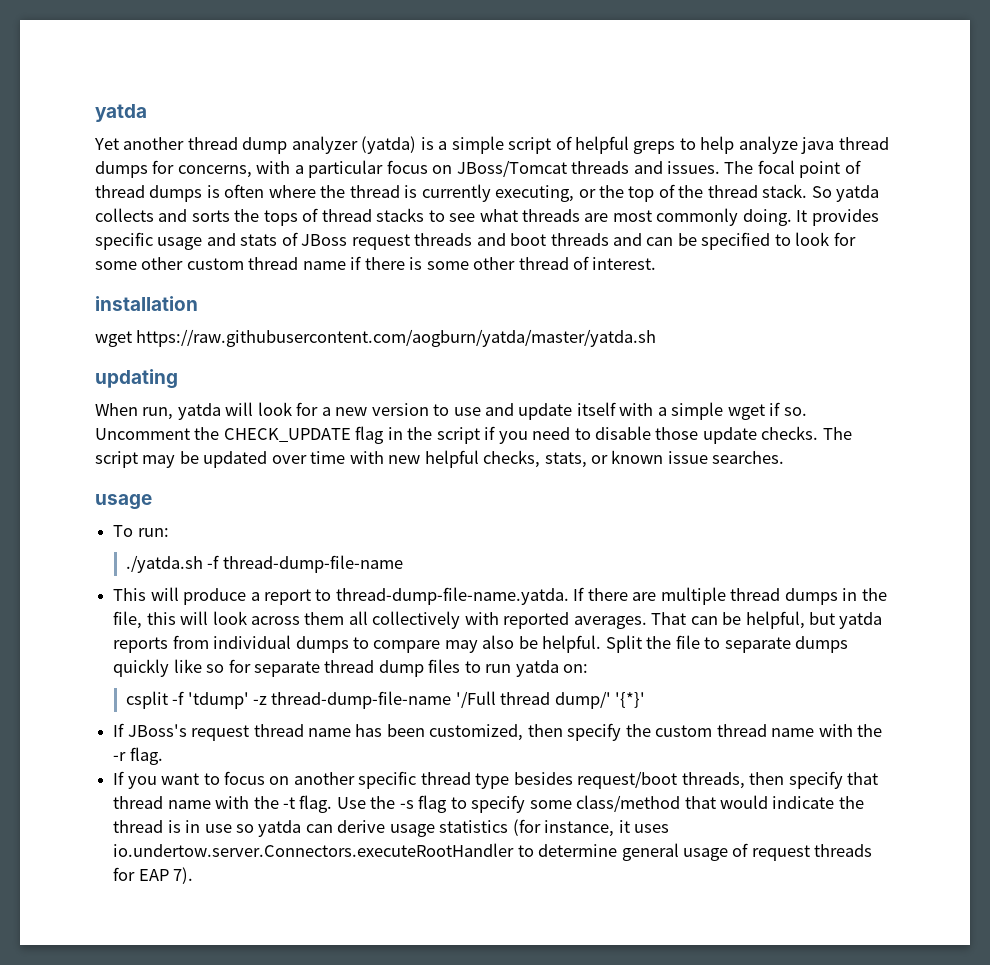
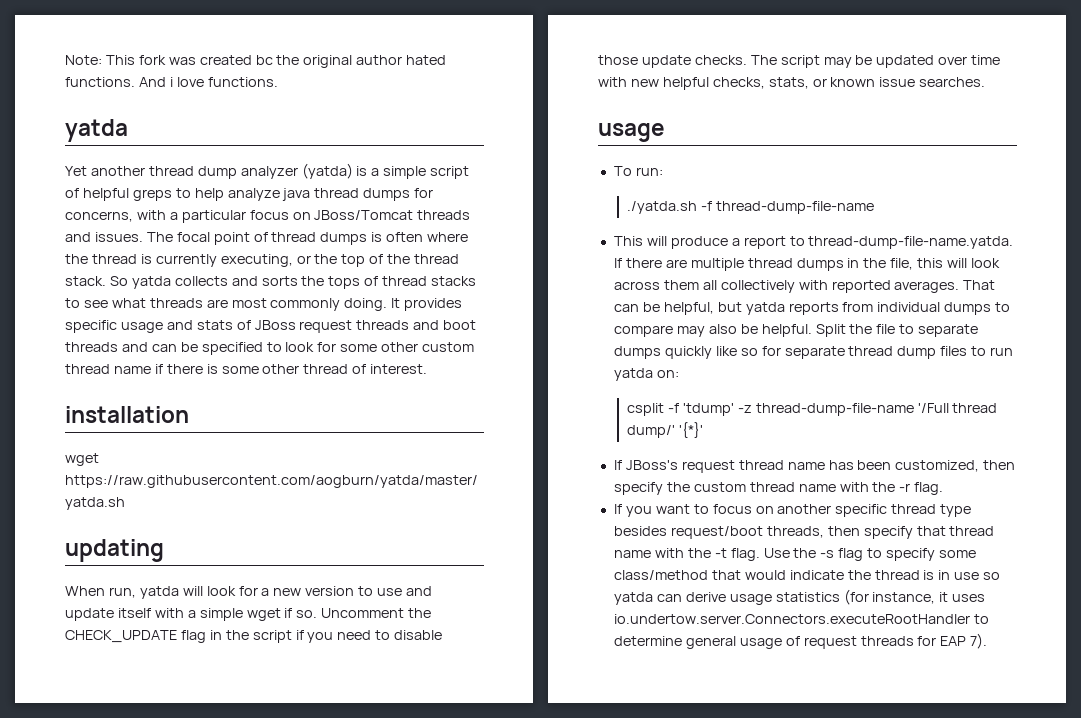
(95, 113) none -> [65,55,447,68] [65,77,278,87] Note: This fork was created bc the original author hated functions. And i love functions. //

